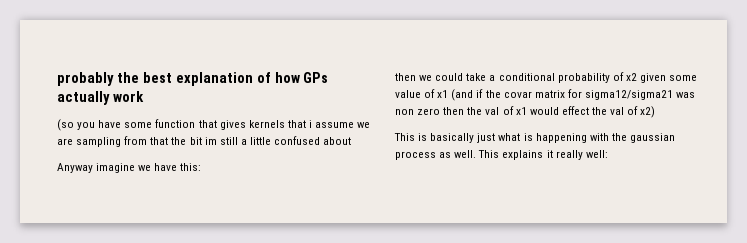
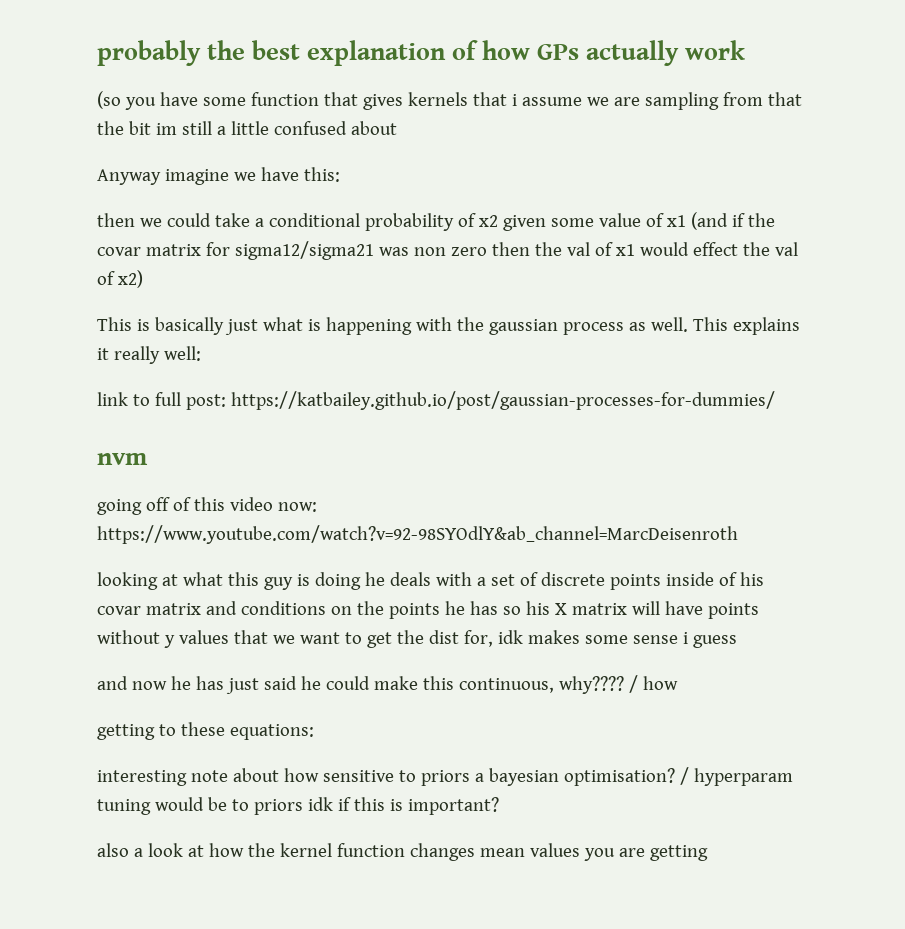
(608, 154) none -> [97,391,775,410] [97,453,148,465] [97,497,317,515] [97,525,738,544] [97,572,764,590] [97,601,759,619] [97,630,737,648] [97,675,678,694] [97,722,314,740] [97,767,793,786] [97,797,499,815] [97,843,708,861] // link to full post: https://katbailey.github.io/post/gaussian-processes-for-dummies/ // nvm // going off of this video now: https://www.youtube.com/watch?v=92-98SYOdlY&ab_channel=MarcDeisenroth // looking at what this guy is doing he deals with a set of discrete points inside of his covar matrix and conditions on the points he has so his X matrix will have points without y values that we want to get the dist for, idk makes some sense i guess // and now he has just said he could make this continuous, why???? / how // getting to these equations: // interesting note about how sensitive to priors a bayesian optimisation? / hyperparam tuning would be to priors idk if this is important? // also a look at how the kernel function changes mean values you are getting

